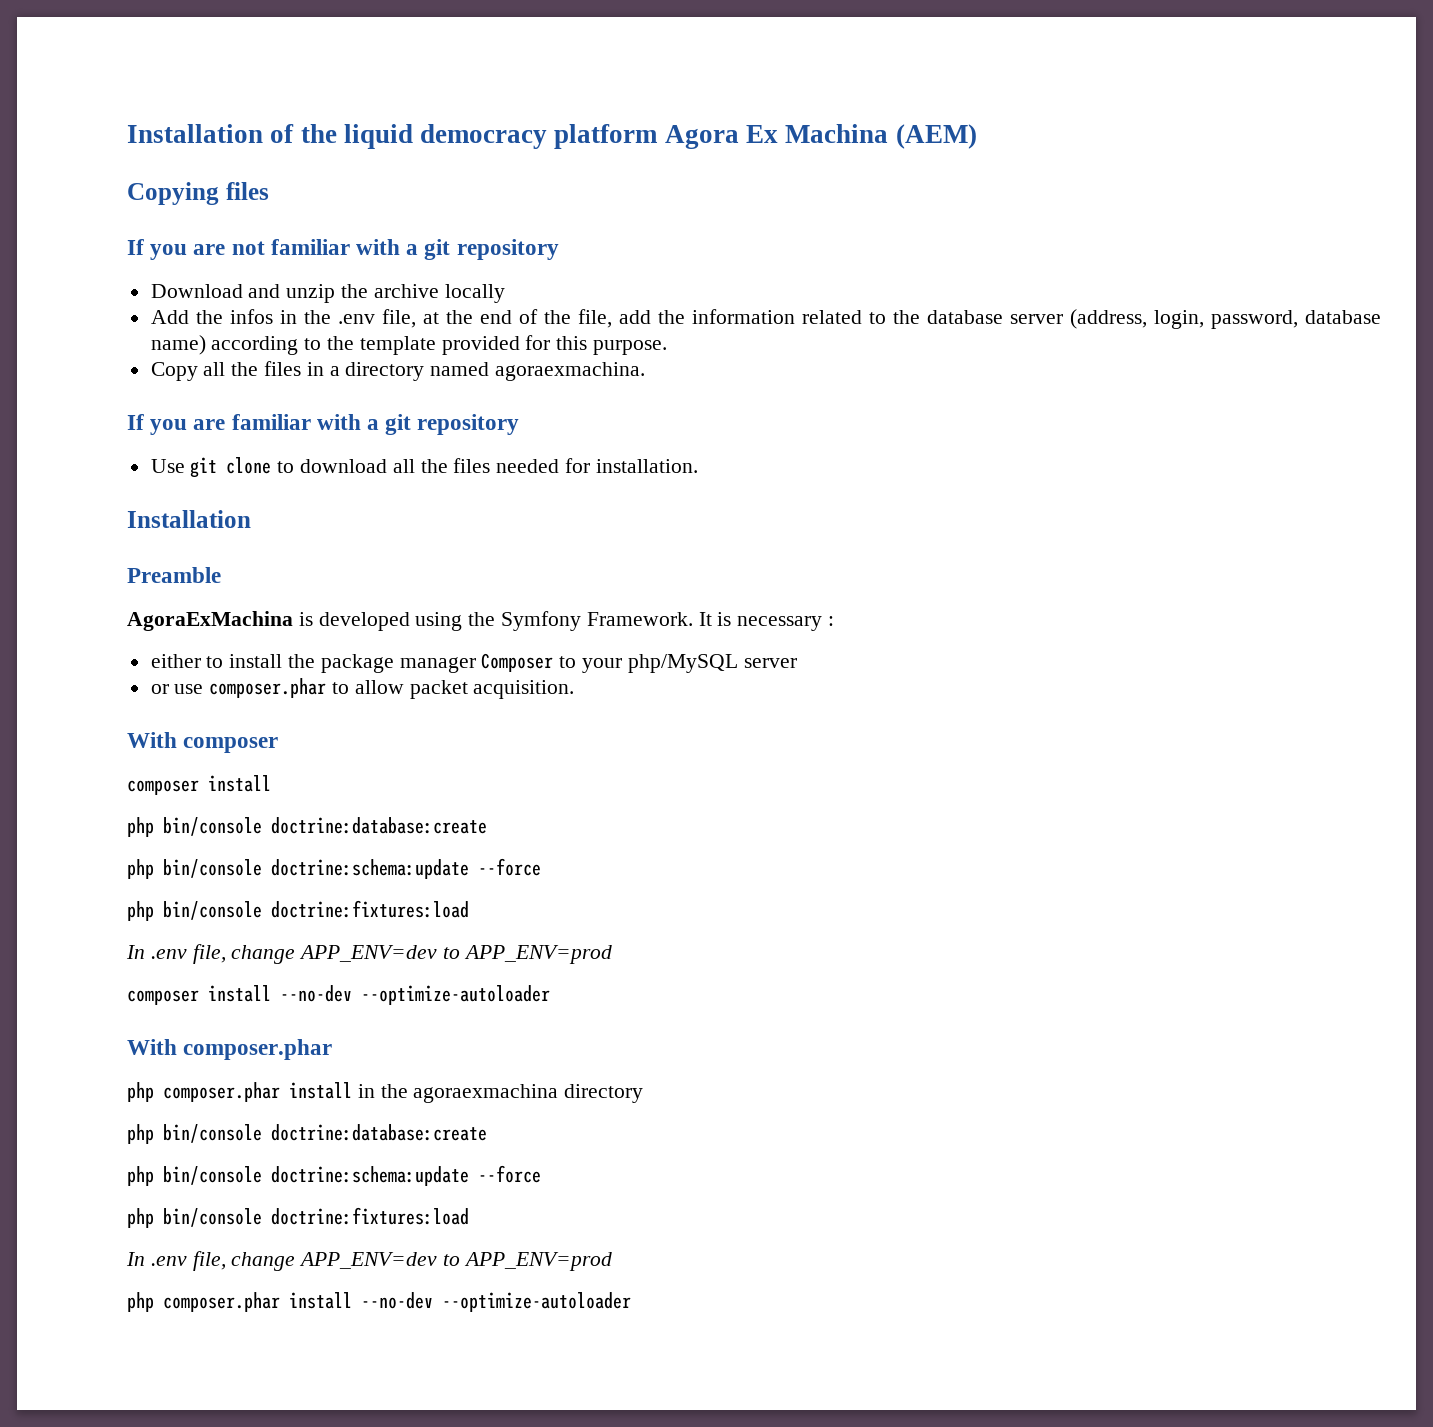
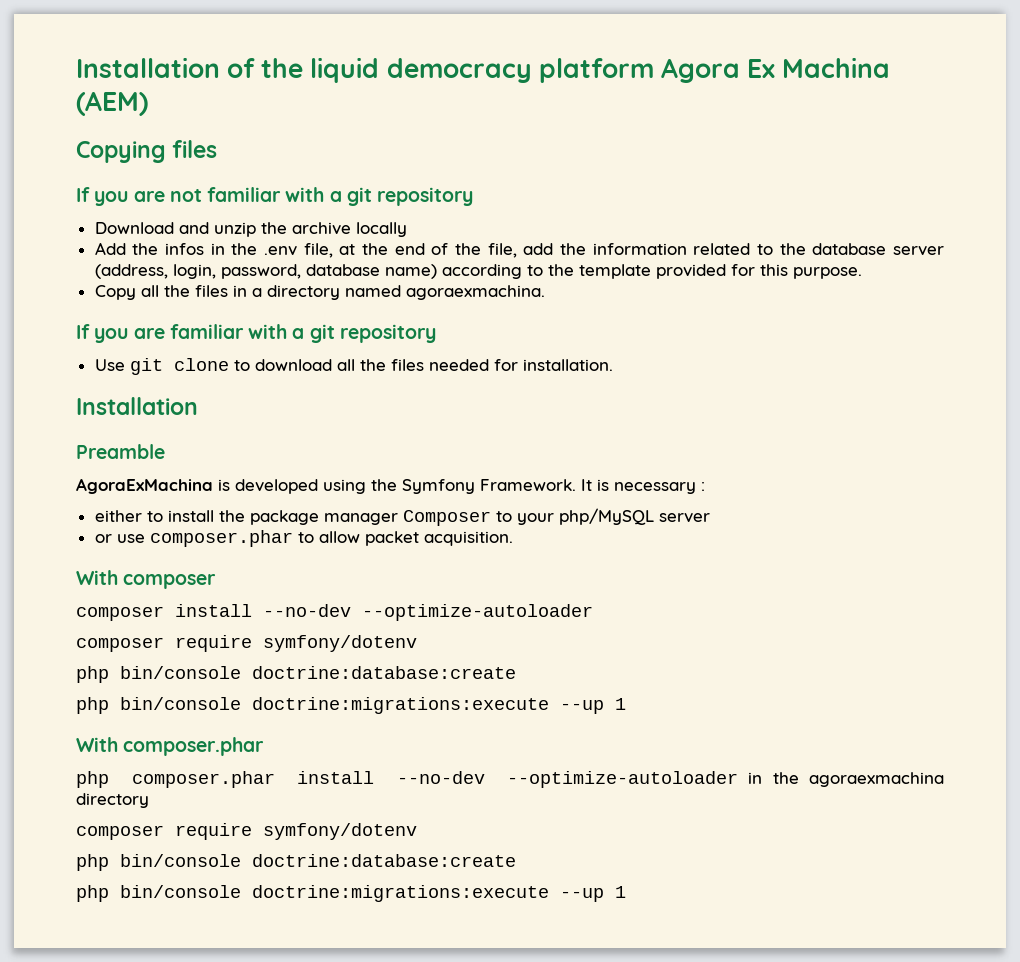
[127,817,487,837] [127,858,541,879] [127,900,469,921] [126,944,612,964] [127,985,550,1005] // php bin/console doctrine:database:create // php bin/console doctrine:schema:update --force // php bin/console doctrine:fixtures:load // In .env file, change APP_ENV=dev to APP_ENV=prod // composer install --no-dev --optimize-autoloader -> [263,604,593,621] [76,635,417,652] [76,666,516,683] [76,697,626,714] --no-dev --optimize-autoloader // composer require symfony/dotenv // php bin/console doctrine:database:create // php bin/console doctrine:migrations:execute --up 1
(352, 1090) none -> [396,771,739,788] --no-dev --optimize-autoloader
[127,1124,487,1144] [127,1165,541,1186] [127,1207,469,1228] [126,1251,612,1271] [127,1292,631,1312] // php bin/console doctrine:database:create // php bin/console doctrine:schema:update --force // php bin/console doctrine:fixtures:load // In .env file, change APP_ENV=dev to APP_ENV=prod // php composer.phar install --no-dev --optimize-autoloader -> [76,823,417,840] [76,854,516,871] [76,885,626,902] // composer require symfony/dotenv // php bin/console doctrine:database:create // php bin/console doctrine:migrations:execute --up 1

